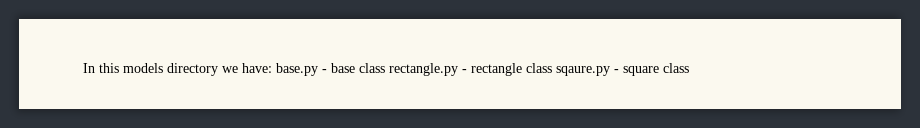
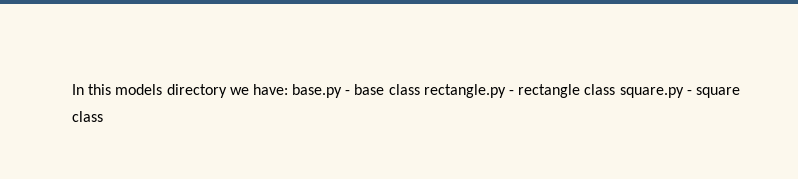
[556,66,610,76] sqaure.py -> [619,87,684,98] square.py

